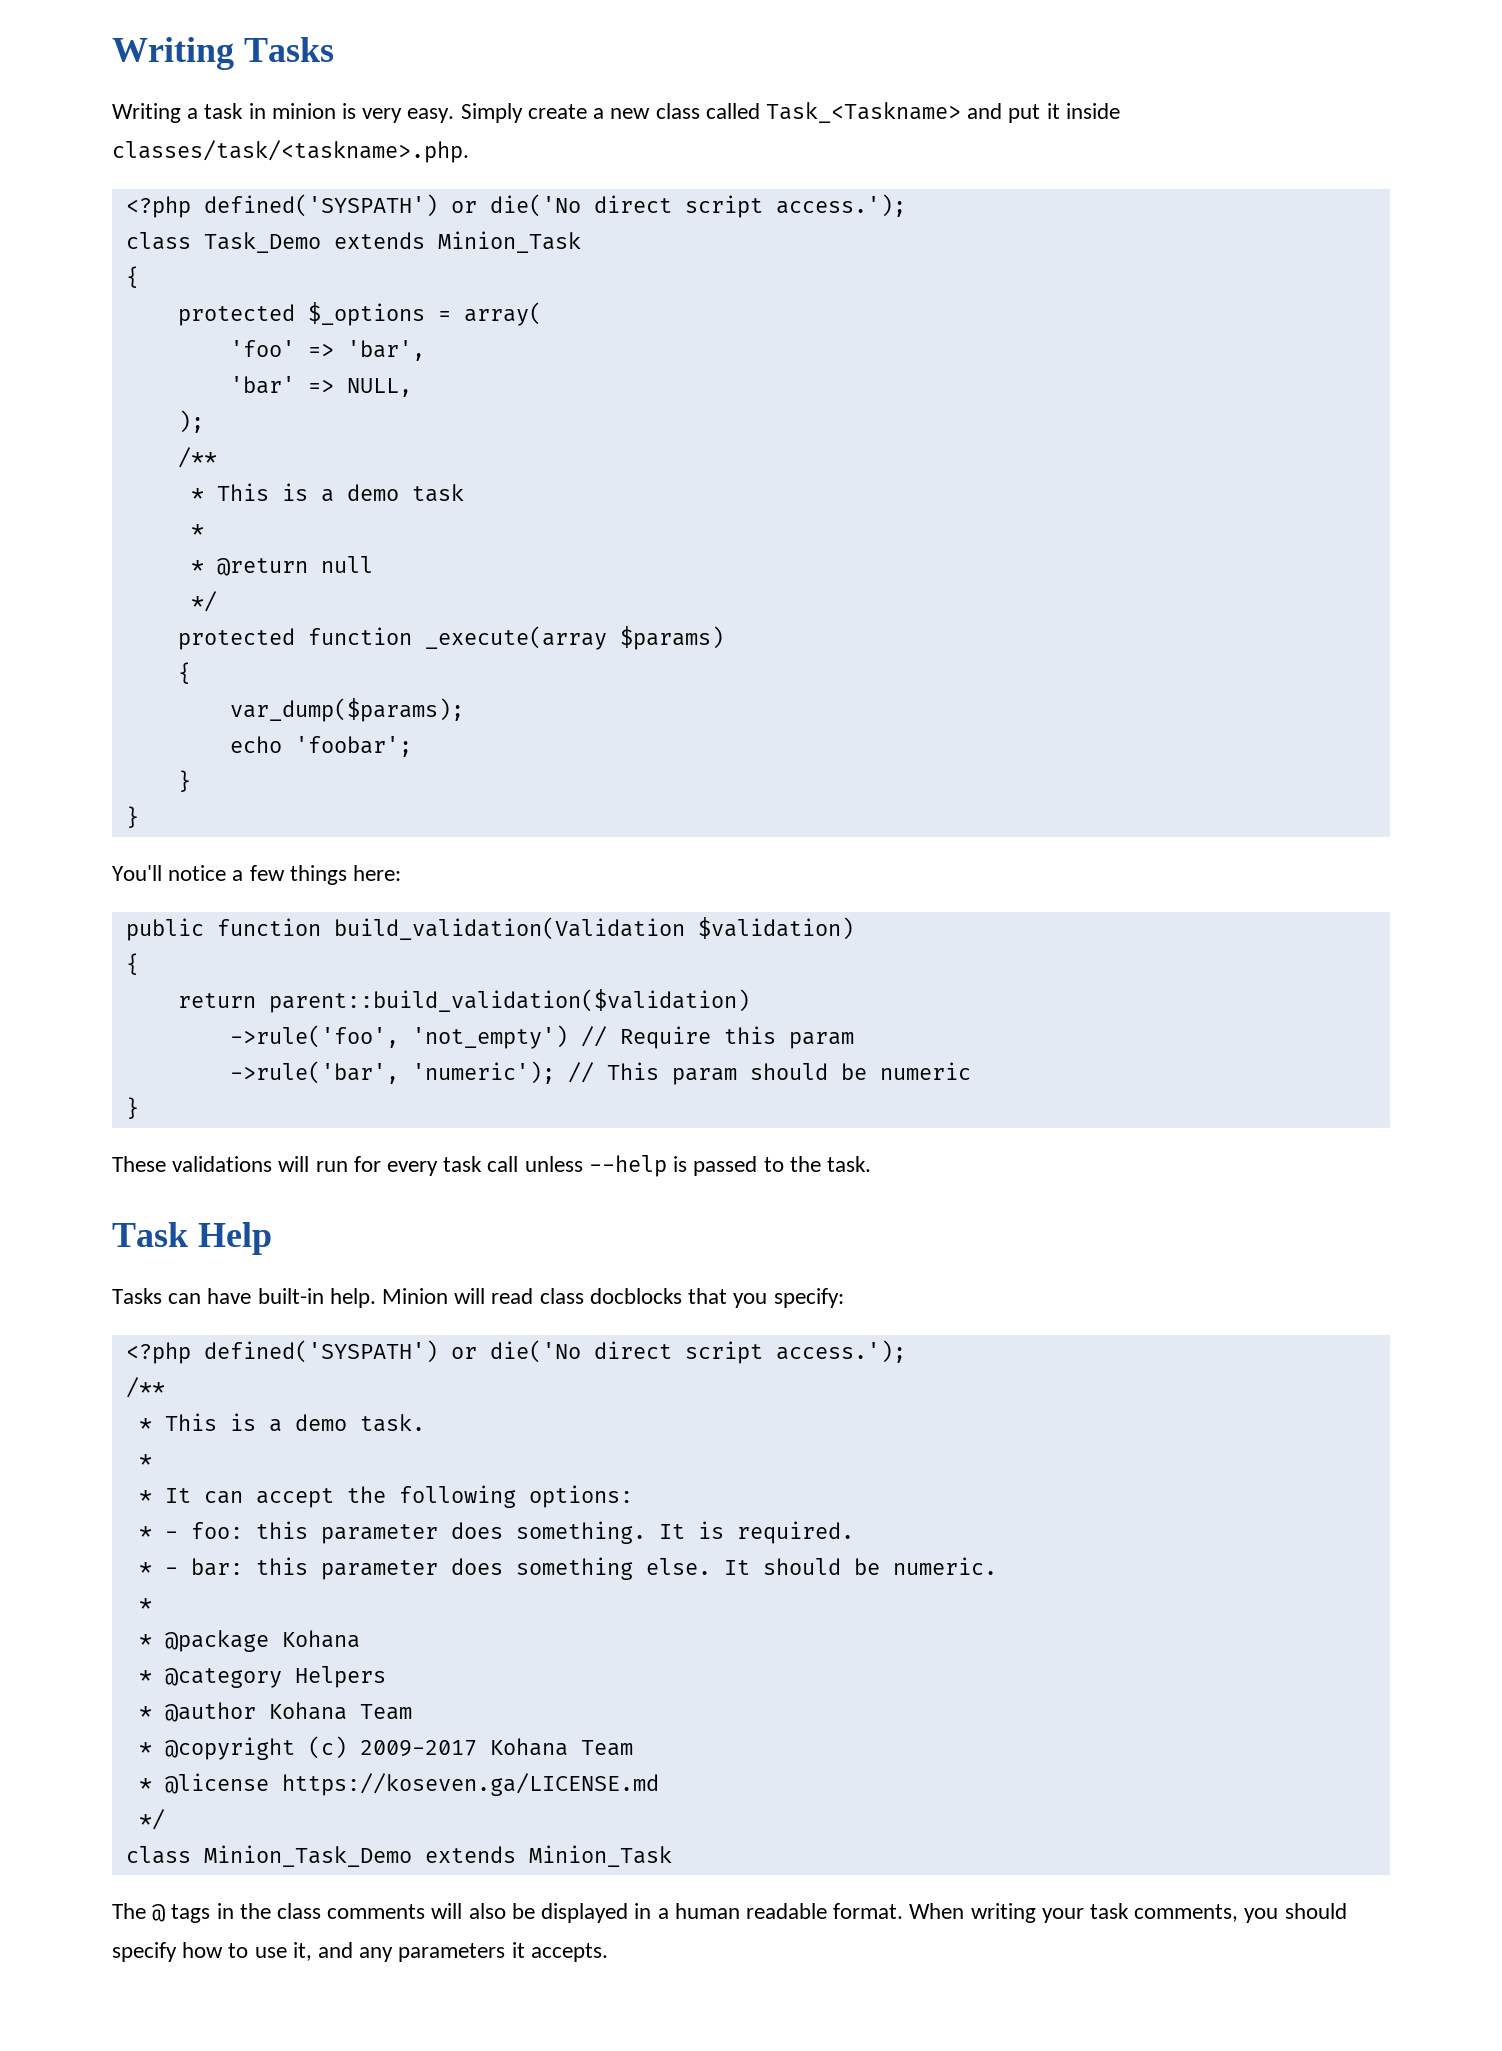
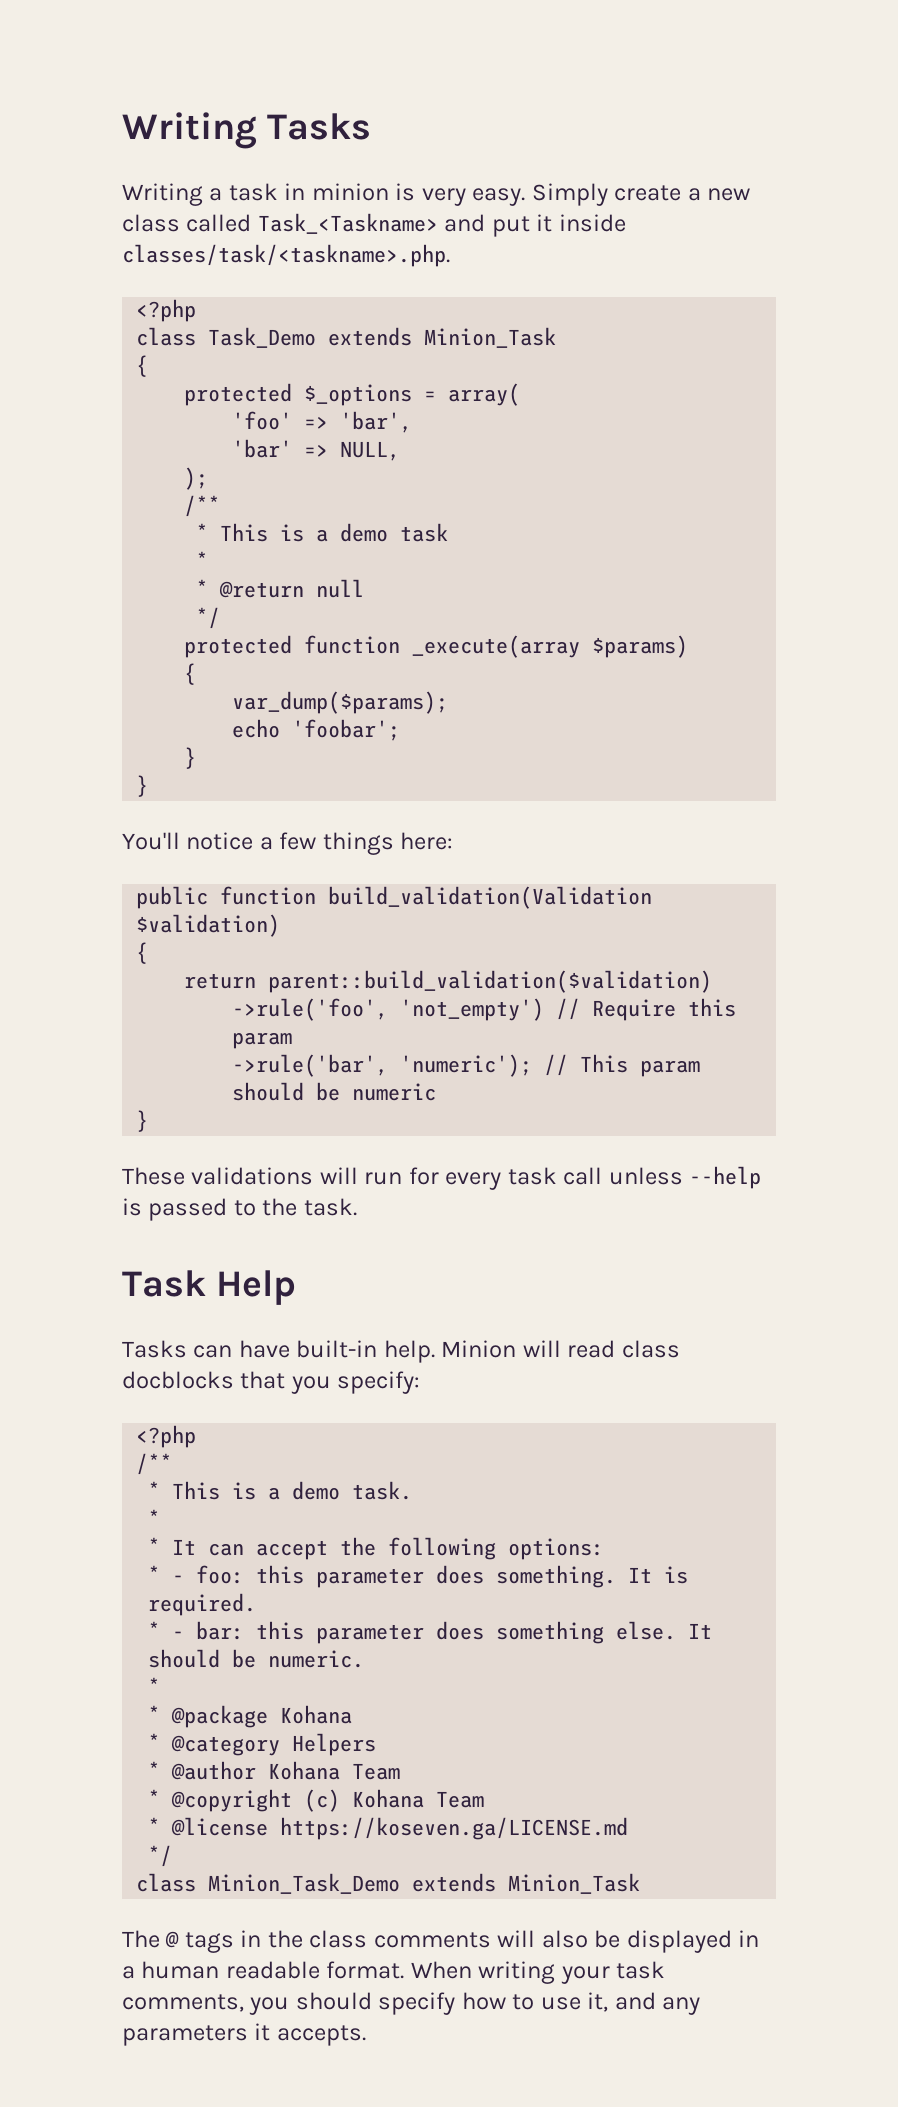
[203,194,906,218] defined('SYSPATH') or die('No direct script access.'); -> (197, 310) none
[203,1340,906,1364] defined('SYSPATH') or die('No direct script access.'); -> (197, 1436) none
[359,1740,477,1757] 2009-2017 -> (341, 1800) none

